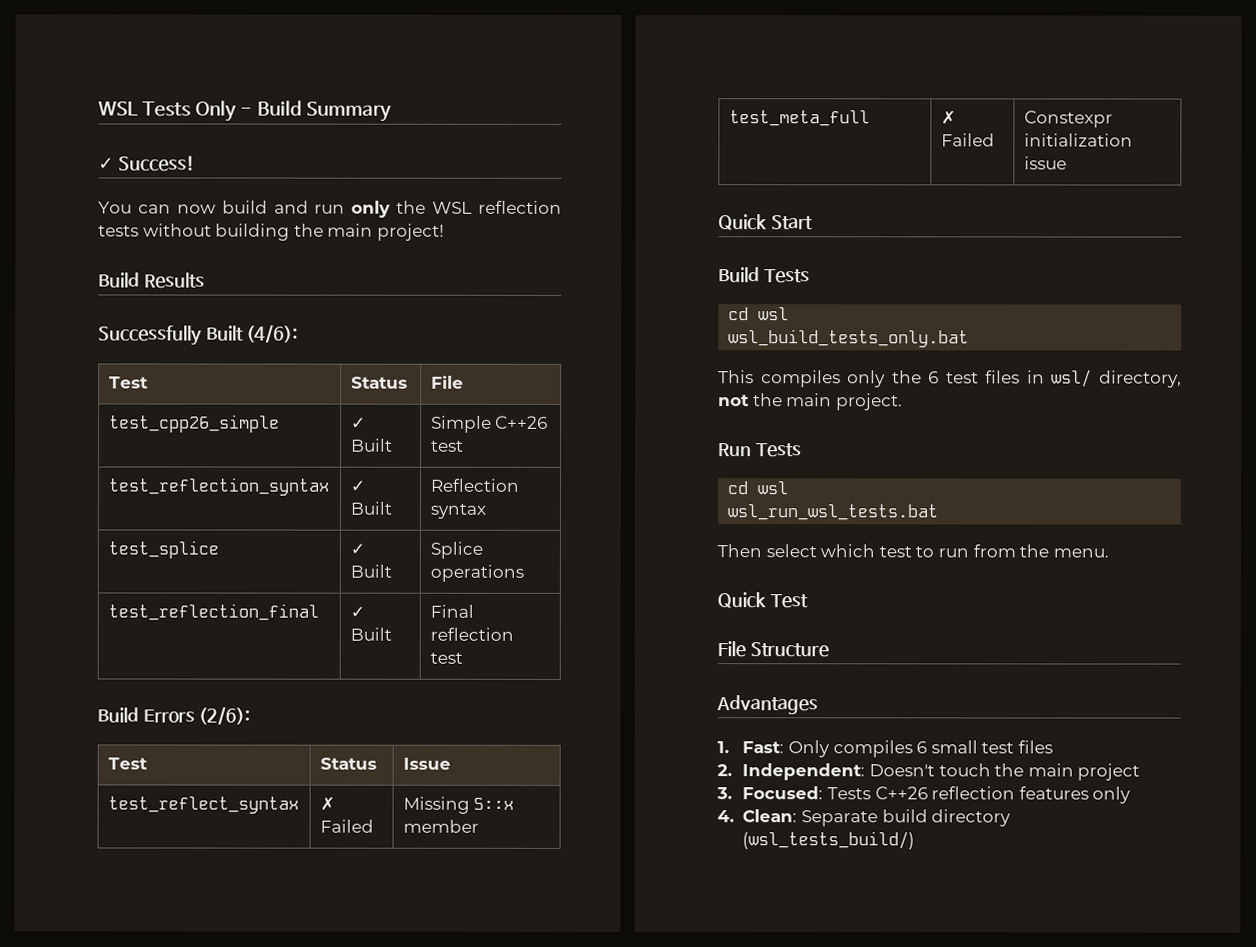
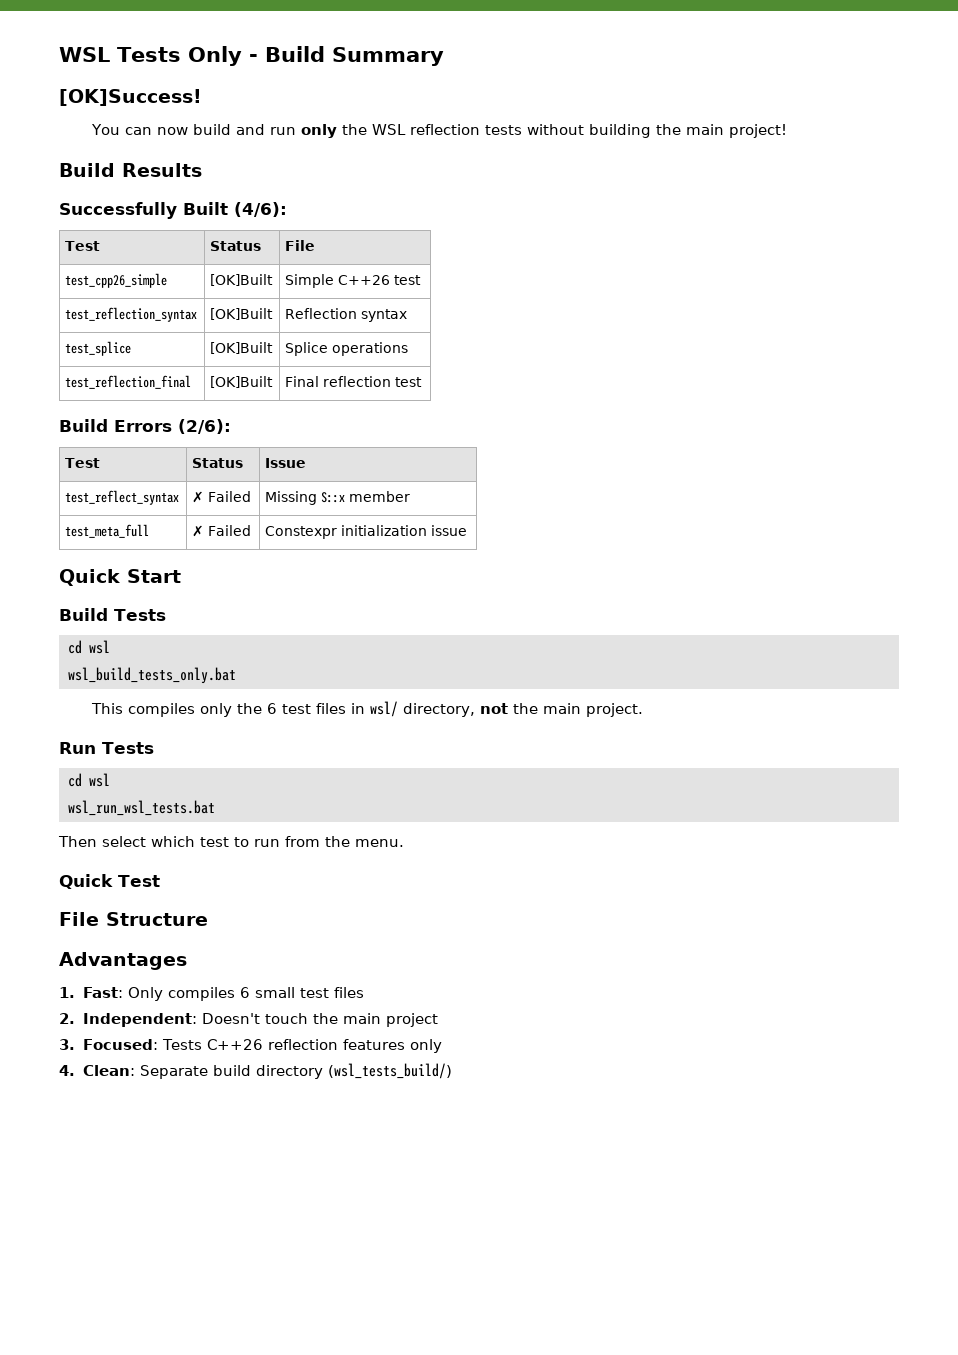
[98,155,195,172] ✓ Success! -> [59,89,202,106] [OK]Success!
[350,417,366,429] [350,438,393,452] ✓ Built -> [210,274,274,286] [OK]Built
[349,480,365,492] [349,501,392,515] ✓ Built -> [210,308,274,320] [OK]Built
[349,543,365,555] [349,564,392,578] ✓ Built -> [210,342,274,354] [OK]Built
[349,606,365,618] [349,627,392,641] ✓ Built -> [210,376,274,388] [OK]Built

